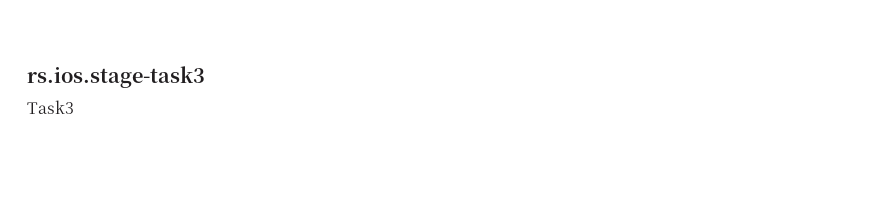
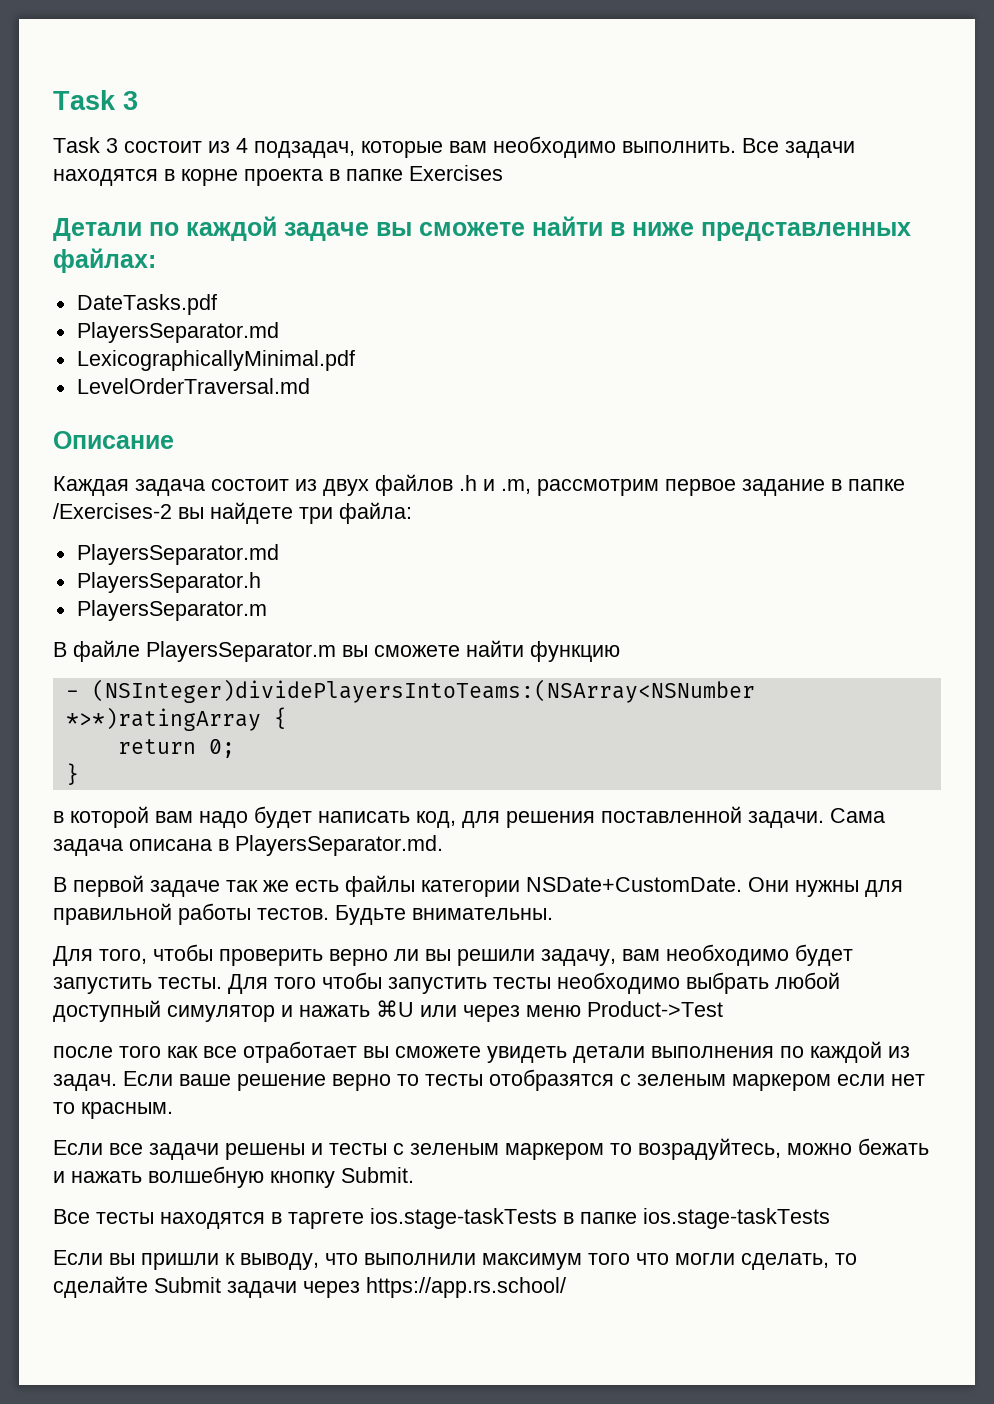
[27,66,205,88] [27,100,74,114] rs.ios.stage-task3 // Task3 -> [53,90,138,110] [53,136,855,158] [53,165,503,186] [53,216,911,241] [53,248,156,273] [76,294,217,315] [76,322,279,343] [76,350,355,371] [76,378,310,394] [53,431,174,449] [53,474,905,496] [53,502,412,524] [76,544,279,565] [76,572,261,593] [76,600,267,621] [53,640,620,662] [65,679,755,703] [65,707,287,731] [117,739,235,758] [65,763,79,785] [53,806,885,828] [53,835,443,856] [53,875,903,897] [53,903,553,925] [53,944,853,966] [53,972,840,994] [53,1000,723,1022] [53,1041,910,1063] [53,1069,925,1091] [53,1102,173,1119] [53,1138,929,1160] [53,1166,414,1188] [53,1208,830,1229] [53,1250,857,1270] [53,1276,566,1298] Тask 3 // Task 3 состоит из 4 подзадач, которые вам необходимо выполнить. Все задачи находятся в корне проекта в папке Exercises // Детали по каждой задаче вы сможете найти в ниже представленных файлах: // DateTasks.pdf // PlayersSeparator.md // LexicographicallyMinimal.pdf // LevelOrderTraversal.md // Описание // Каждая задача состоит из двух файлов .h и .m, рассмотрим первое задание в папке /Exercises-2 вы найдете три файла: // PlayersSeparator.md // PlayersSeparator.h // PlayersSeparator.m // В файле PlayersSeparator.m вы сможете найти функцию // - (NSInteger)dividePlayersIntoTeams:(NSArray<NSNumber *>*)ratingArray { // return 0; // } // в которой вам надо будет написать код, для решения поставленной задачи. Сама задача описана в PlayersSeparator.md. // В первой задаче так же есть файлы категории NSDate+CustomDate. Они нужны для правильной работы тестов. Будьте внимательны. // Для того, чтобы проверить верно ли вы решили задачу, вам необходимо будет запустить тесты. Для того чтобы запустить тесты необходимо выбрать любой доступный симулятор и нажать ⌘U или через меню Product->Test // после того как все отработает вы сможете увидеть детали выполнения по каждой из задач. Если ваше решение верно то тесты отобразятся с зеленым маркером если нет то красным. // Если все задачи решены и тесты с зеленым маркером то возрадуйтесь, можно бежать и нажать волшебную кнопку Submit. // Все тесты находятся в таргете ios.stage-taskTests в папке ios.stage-taskTests // Если вы пришли к выводу, что выполнили максимум того что могли сделать, то сделайте Submit задачи через https://app.rs.school/

